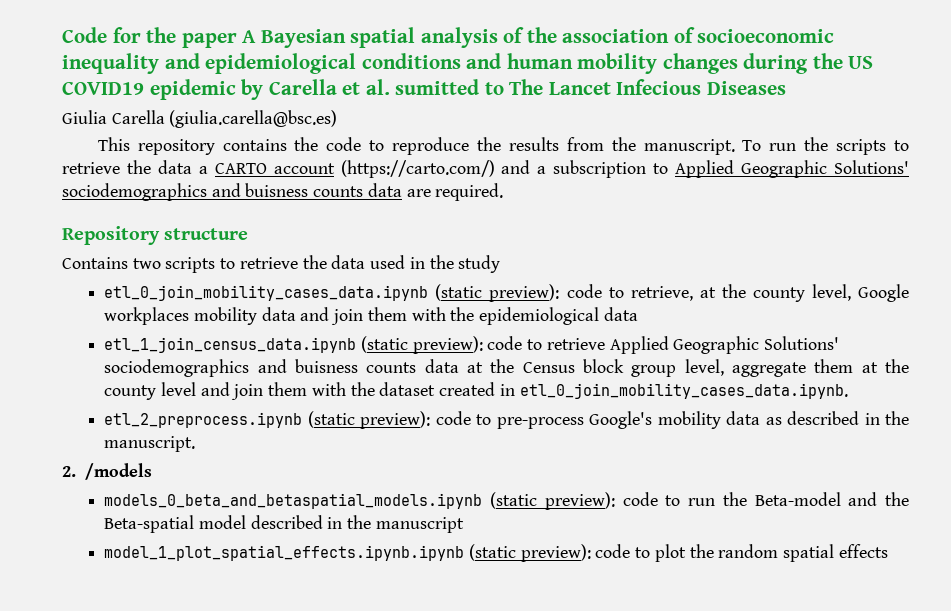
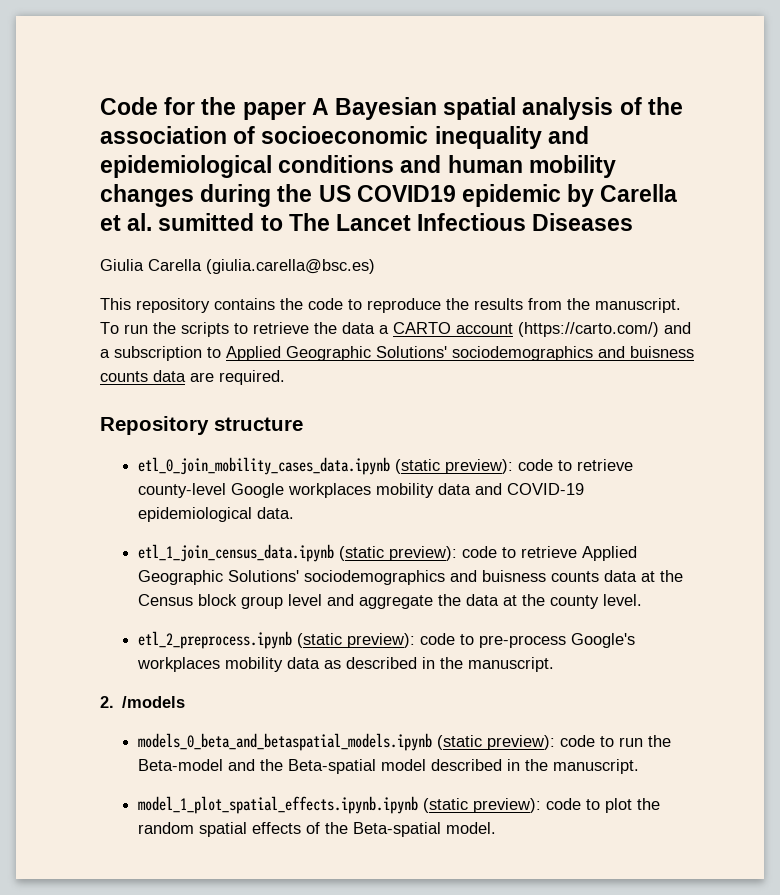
[616,79,702,95] Infecious -> [417,213,527,231] Infectious
[62,255,501,273] // Contains two scripts to retrieve the data used in the study -> (303, 424) none
[630,284,851,302] retrieve, at the county level, -> [577,459,634,471] [138,483,227,498] retrieve county-level
[331,307,638,325] join them with the epidemiological data -> [507,483,585,495] [138,507,295,522] COVID-19 epidemiological data.
[684,359,910,377] [104,382,848,400] level, aggregate them at the county level and join them with the dataset created in etl_0_join_mobility_cases_data.ipynb. -> [288,594,643,609] level and aggregate the data at the county level.
(653, 420) none -> [137,657,221,672] workplaces
[375,517,464,533] manuscript -> [553,759,640,774] manuscript.
(888, 551) none -> [306,822,497,837] of the Beta-spatial model.

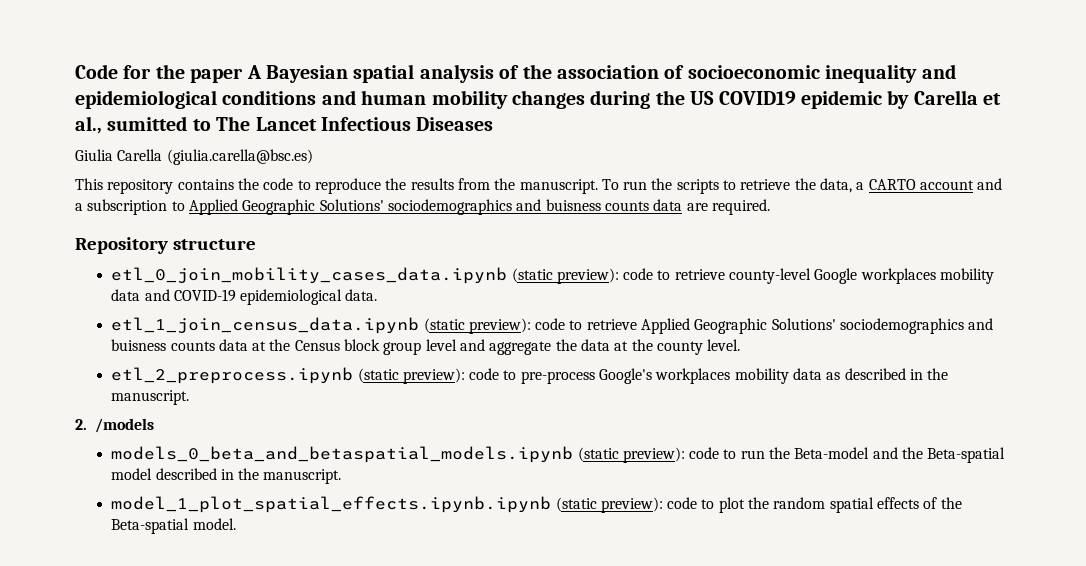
[127,213,153,231] al. -> [75,116,102,134] al.,
[342,322,375,334] data -> [820,178,853,193] data,
[518,322,659,337] (https://carto.com/) -> (975, 185) none

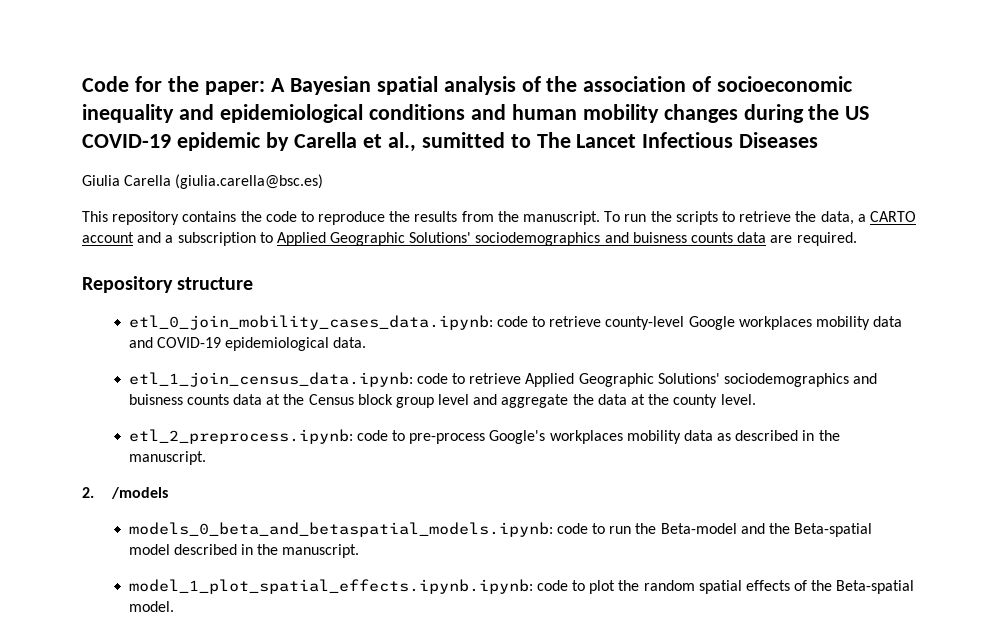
[190,68,244,83] paper -> [204,81,265,95] paper:
[718,91,796,105] COVID19 -> [82,134,171,148] COVID-19
[111,267,619,284] etl_0_join_mobility_cases_data.ipynb (static preview): -> [128,315,493,330] etl_0_join_mobility_cases_data.ipynb:
[111,317,531,334] etl_1_join_census_data.ipynb (static preview): -> [128,372,413,387] etl_1_join_census_data.ipynb:
[111,367,465,384] etl_2_preprocess.ipynb (static preview): -> [128,429,353,444] etl_2_preprocess.ipynb:
[111,446,685,463] models_0_beta_and_betaspatial_models.ipynb (static preview): -> [128,522,553,537] models_0_beta_and_betaspatial_models.ipynb:
[111,496,663,513] model_1_plot_spatial_effects.ipynb.ipynb (static preview): -> [128,579,533,594] model_1_plot_spatial_effects.ipynb.ipynb:

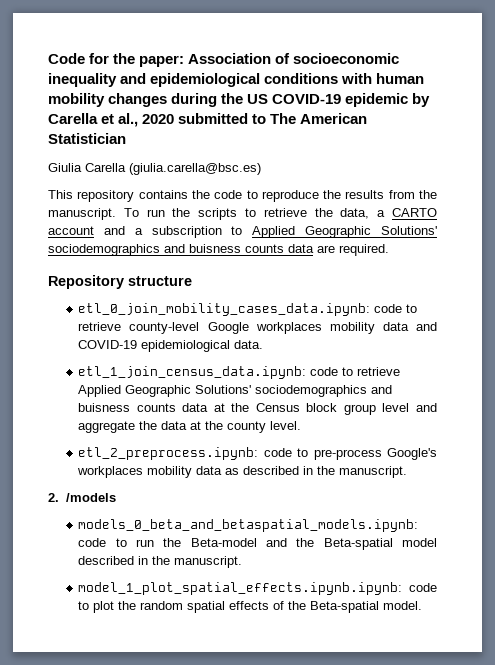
[270,76,687,95] A Bayesian spatial analysis of the association -> [188,53,272,64] Association
[470,104,506,120] and -> [341,73,373,84] with
[421,132,819,148] sumitted to The Lancet Infectious Diseases -> [142,113,368,124] [48,133,126,144] 2020 submitted to The American Statistician

